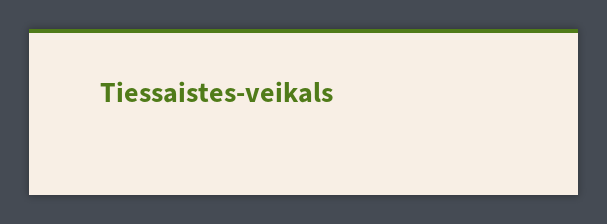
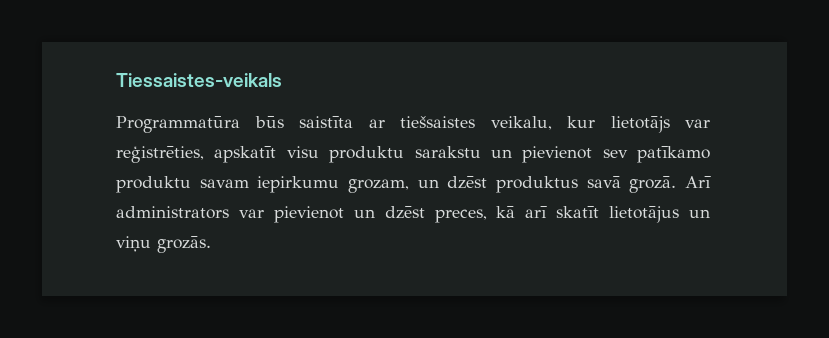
(333, 92) none -> [116,116,710,133] [116,146,710,163] [116,176,711,193] [116,206,710,223] [116,236,211,253] // Programmatūra būs saistīta ar tiešsaistes veikalu, kur lietotājs var reģistrēties, apskatīt visu produktu sarakstu un pievienot sev patīkamo produktu savam iepirkumu grozam, un dzēst produktus savā grozā. Arī administrators var pievienot un dzēst preces, kā arī skatīt lietotājus un viņu grozās.

